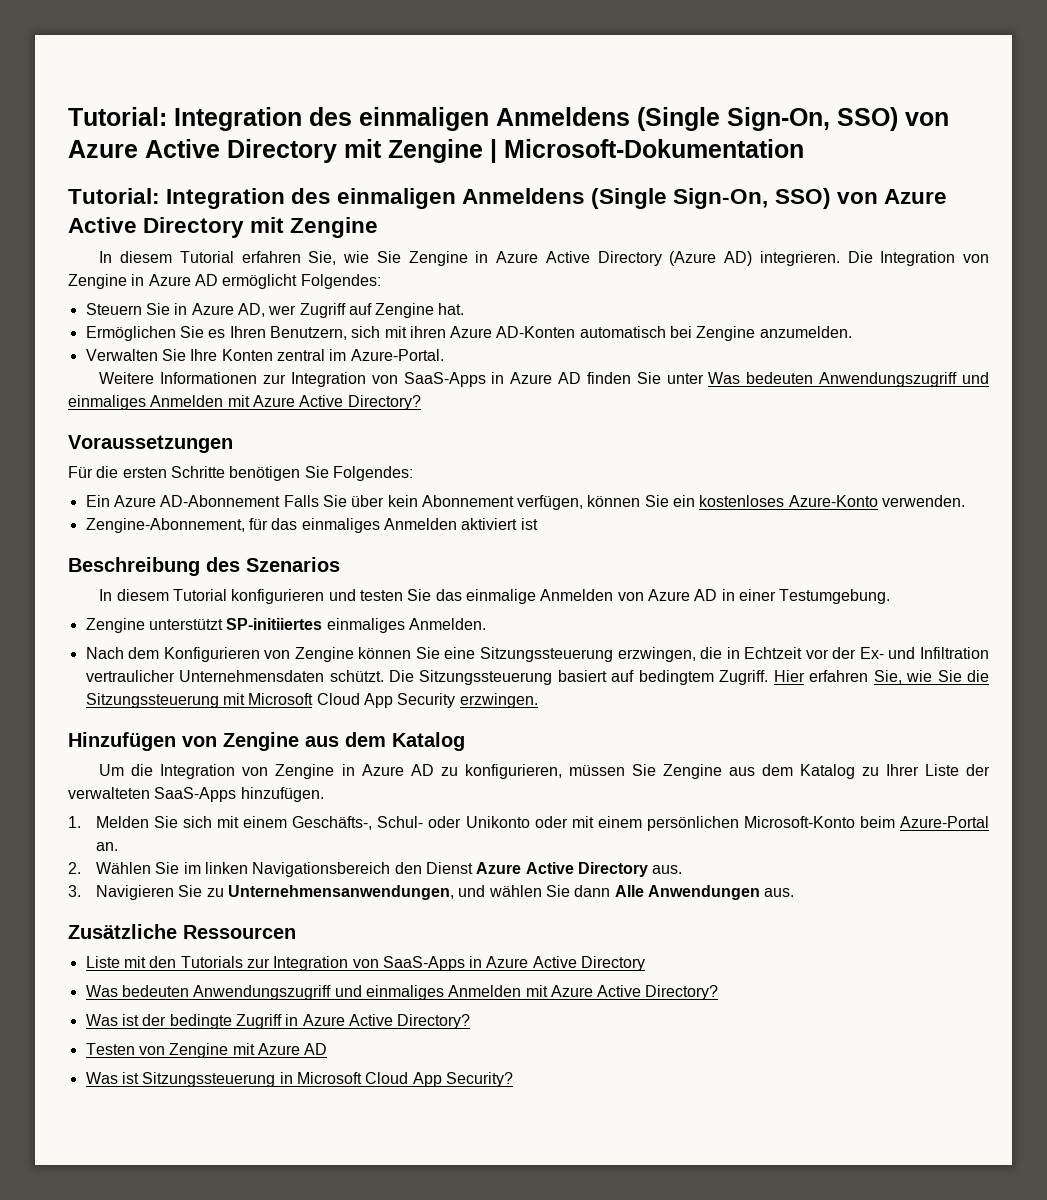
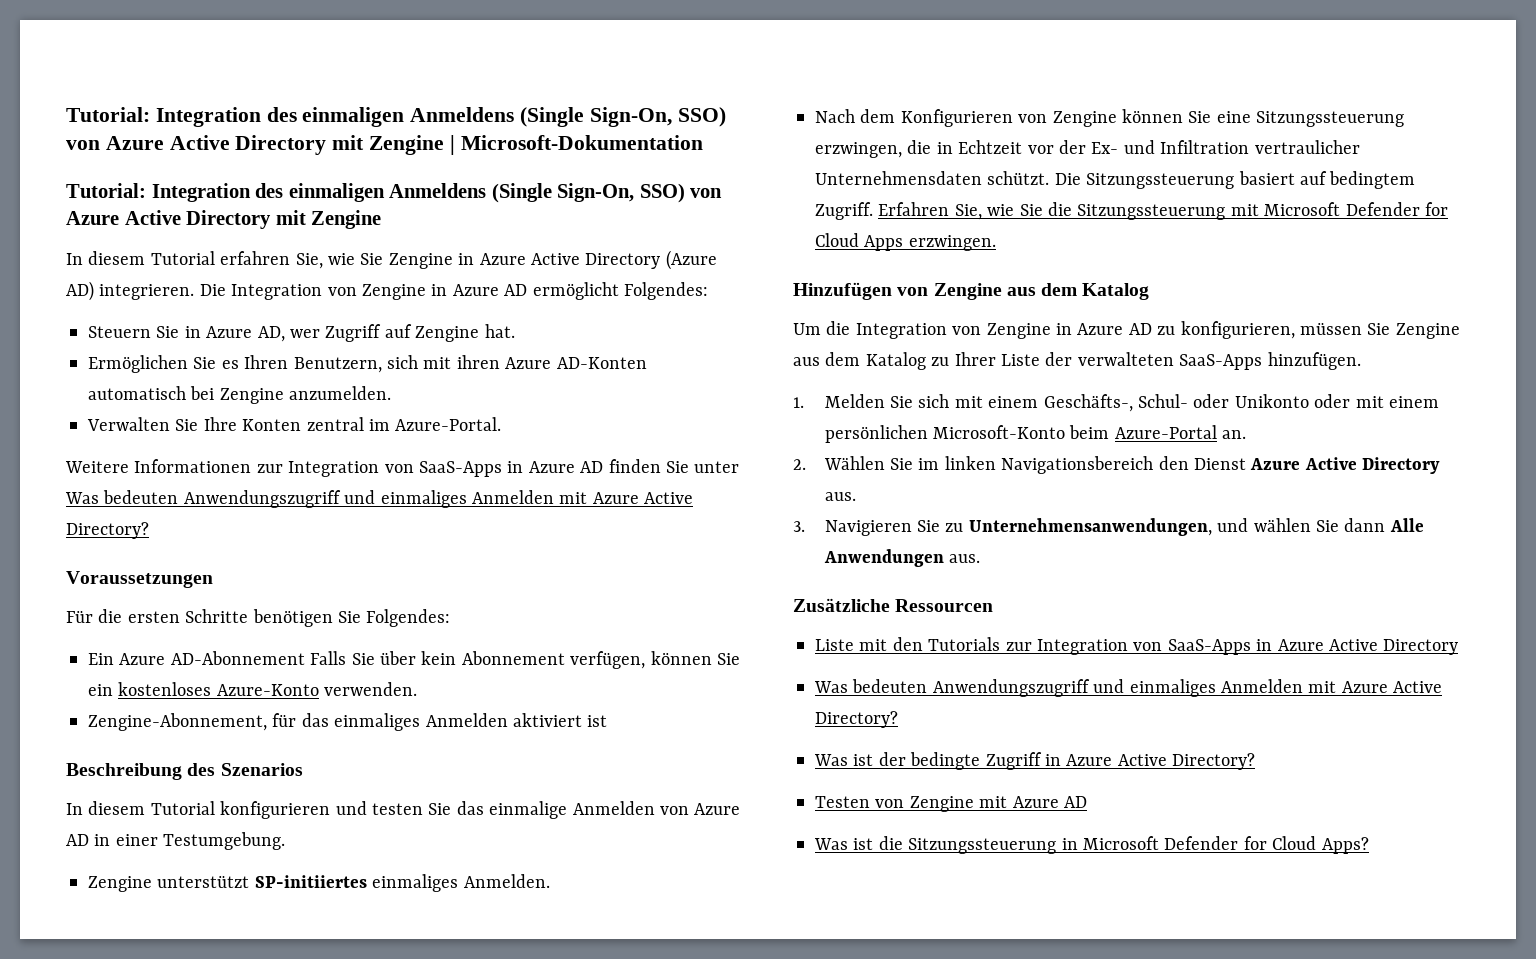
[773,670,869,682] Hier erfahren -> [878,202,950,216] Erfahren
[316,693,456,708] Cloud App Security -> [1345,202,1448,216] [815,233,904,251] Defender for Cloud Apps
(139, 1078) none -> [878,836,903,850] die
[365,1072,513,1087] Cloud App Security? -> [1164,836,1369,854] Defender for Cloud Apps?

